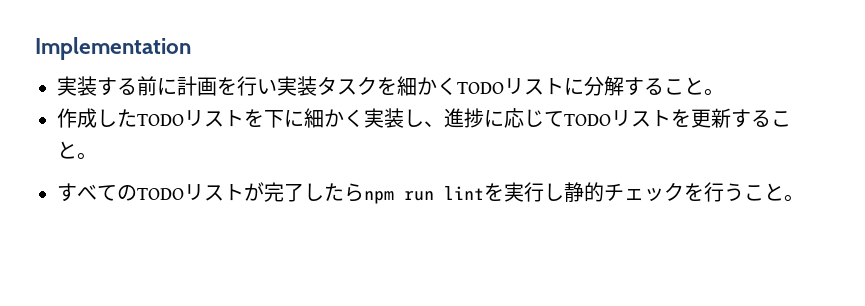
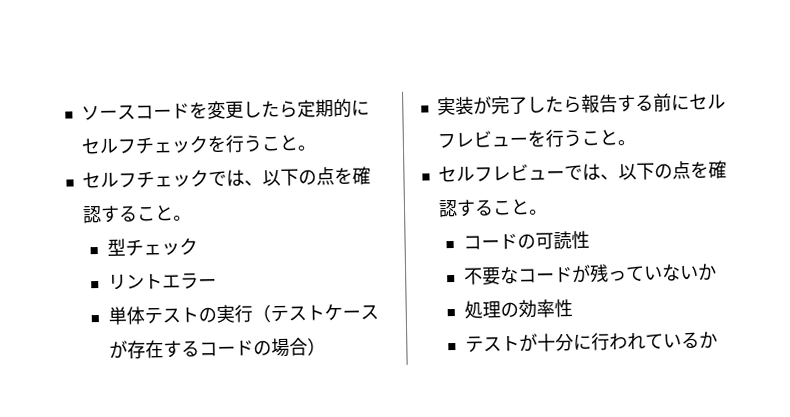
[35,37,191,60] [57,76,724,96] [57,108,791,128] [57,141,97,160] [57,182,604,204] Implementation // 実装する前に計画を行い実装タスクを細かくTODOリストに分解すること。 // 作成したTODOリストを下に細かく実装し、進捗に応じてTODOリストを更新すること。 // すべてのTODOリストが完了したらnpm run lintを実行し静的 -> [80,98,370,121] [80,137,137,155] ソースコードを変更したら定期的にセルフ
(804, 198) none -> [81,166,371,189] [81,204,192,224] [106,237,198,256] [107,272,217,290] [107,303,379,325] [108,337,326,359] [436,93,726,116] [436,129,636,149] [437,160,727,183] [437,198,548,218] [462,230,590,250] [463,263,717,286] [463,299,573,319] [464,331,718,353] // セルフチェックでは、以下の点を確認すること。 // 型チェック // リントエラー // 単体テストの実行（テストケースが存在するコードの場合） // 実装が完了したら報告する前にセルフレビューを行うこと。 // セルフレビューでは、以下の点を確認すること。 // コードの可読性 // 不要なコードが残っていないか // 処理の効率性 // テストが十分に行われているか

